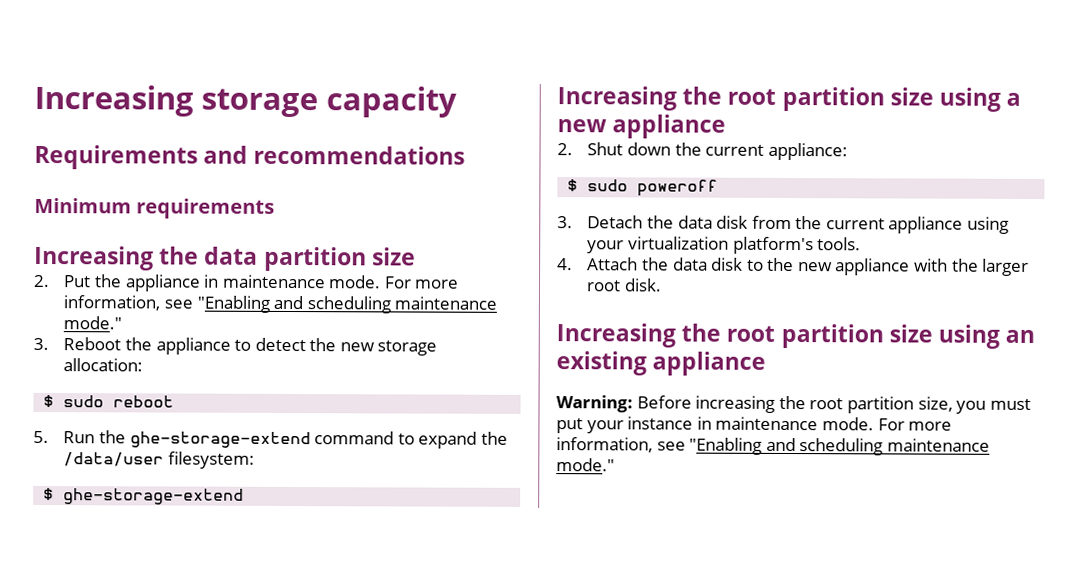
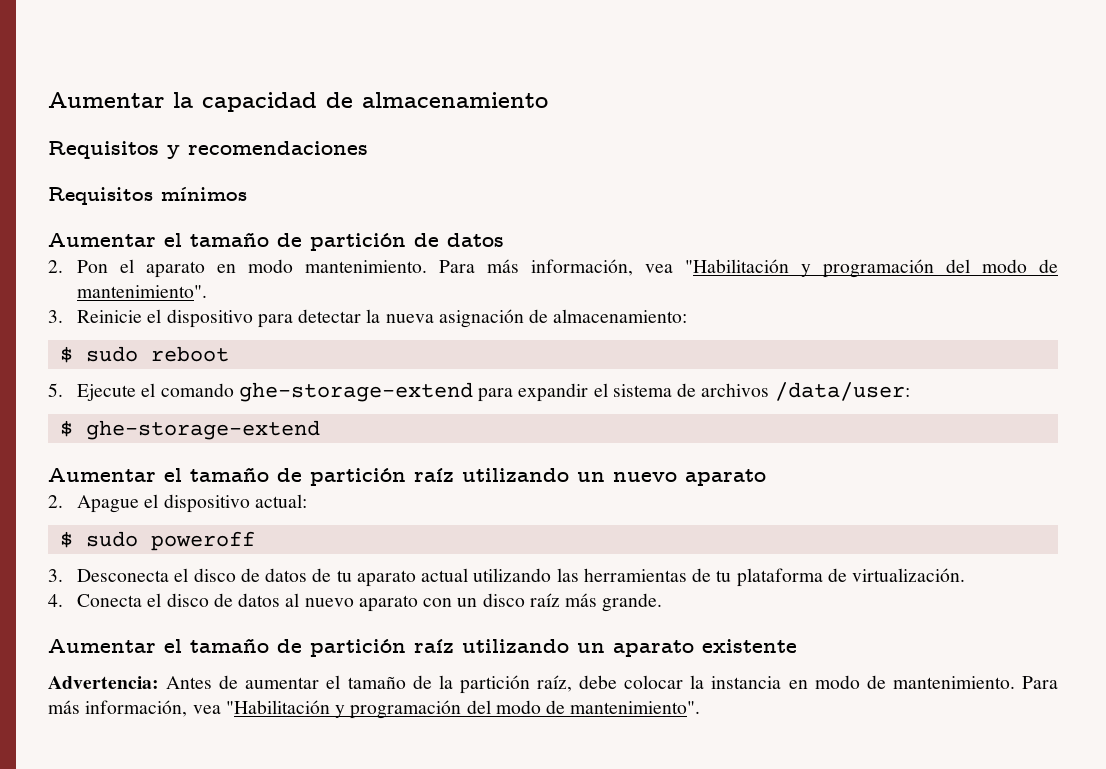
[34,84,457,118] [34,144,466,170] [34,197,276,219] [34,245,416,272] [33,274,460,292] [63,295,498,314] [63,316,123,330] [33,337,438,356] [63,358,144,372] [43,395,175,408] [33,430,508,449] [63,451,255,469] [43,488,245,505] [557,86,1022,112] [557,114,727,139] [557,142,848,161] [567,179,719,197] [557,215,1010,234] [587,236,862,255] [557,257,1030,276] [586,278,662,292] [556,323,1036,349] [556,351,767,376] [556,395,1031,414] [556,416,953,434] [556,437,990,456] [556,458,615,472] Increasing storage capacity // Requirements and recommendations // Minimum requirements // Increasing the data partition size // 2. Put the appliance in maintenance mode. For more information, see "Enabling and scheduling maintenance mode." // 3. Reboot the appliance to detect the new storage allocation: // $ sudo reboot // 5. Run the ghe-storage-extend command to expand the /data/user filesystem: // $ ghe-storage-extend // Increasing the root partition size using a new appliance // 2. Shut down the current appliance: // $ sudo poweroff // 3. Detach the data disk from the current appliance using your virtualization platform's tools. // 4. Attach the data disk to the new appliance with the larger root disk. // Increasing the root partition size using an existing appliance // Warning: Before increasing the root partition size, you must put your instance in maintenance mode. For more information, see "Enabling and scheduling maintenance mode." -> [48,92,548,112] [48,141,368,159] [48,187,247,205] [48,232,504,251] [48,259,1058,278] [76,285,207,298] [48,309,688,328] [59,346,229,363] [48,382,910,402] [59,420,320,440] [48,467,766,486] [48,494,307,513] [59,531,255,551] [48,568,966,587] [48,593,663,612] [48,638,797,657] [48,675,1058,694] [48,700,701,719] Aumentar la capacidad de almacenamiento // Requisitos y recomendaciones // Requisitos mínimos // Aumentar el tamaño de partición de datos // 2. Pon el aparato en modo mantenimiento. Para más información, vea "Habilitación y programación del modo de mantenimiento". // 3. Reinicie el dispositivo para detectar la nueva asignación de almacenamiento: // $ sudo reboot // 5. Ejecute el comando ghe-storage-extend para expandir el sistema de archivos /data/user: // $ ghe-storage-extend // Aumentar el tamaño de partición raíz utilizando un nuevo aparato // 2. Apague el dispositivo actual: // $ sudo poweroff // 3. Desconecta el disco de datos de tu aparato actual utilizando las herramientas de tu plataforma de virtualización. // 4. Conecta el disco de datos al nuevo aparato con un disco raíz más grande. // Aumentar el tamaño de partición raíz utilizando un aparato existente // Advertencia: Antes de aumentar el tamaño de la partición raíz, debe colocar la instancia en modo de mantenimiento. Para más información, vea "Habilitación y programación del modo de mantenimiento".

